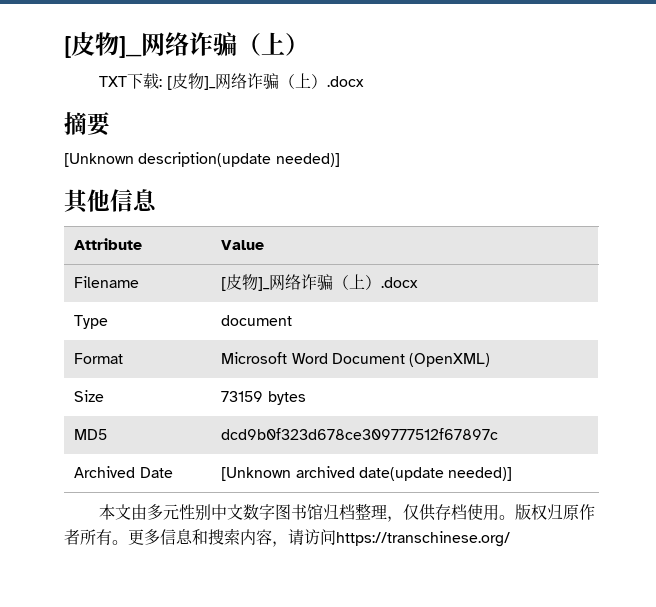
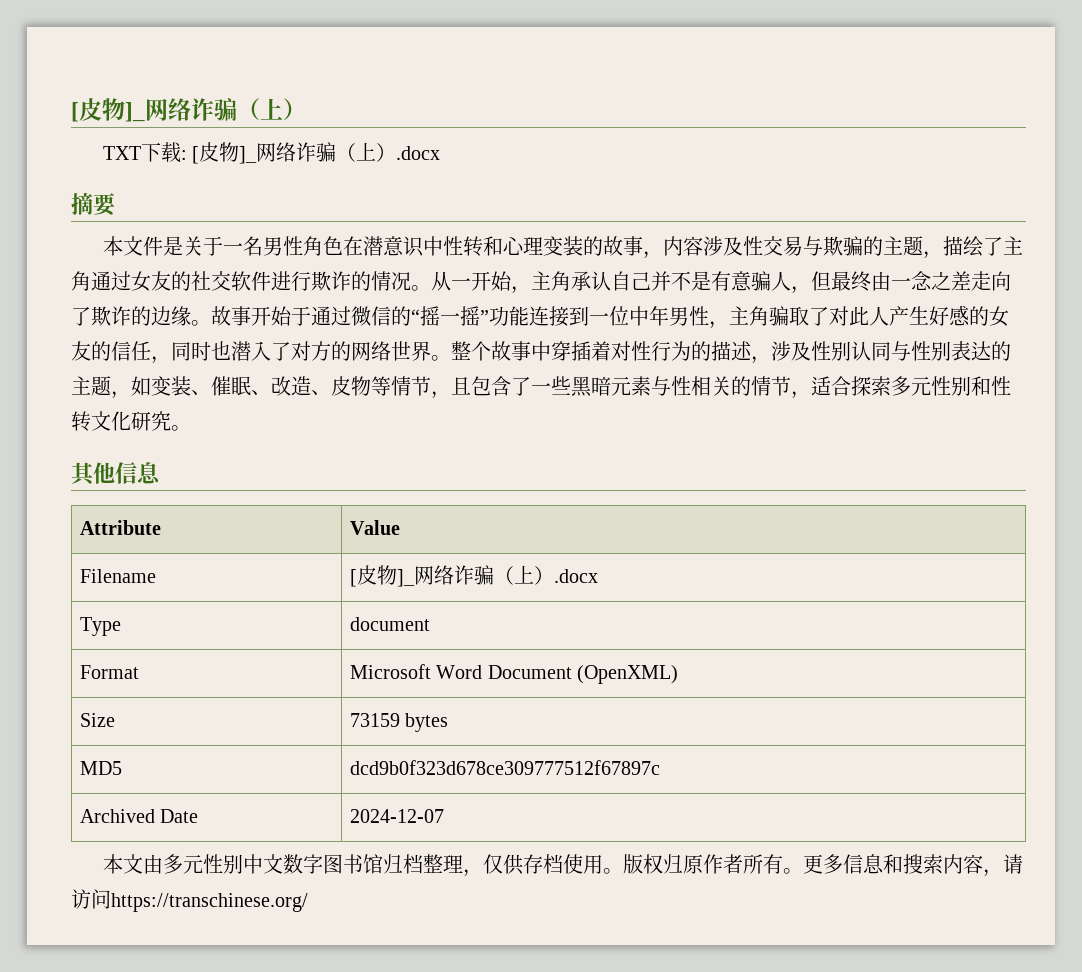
[64,152,340,167] [Unknown description(update needed)] -> [102,236,1023,259] [71,271,1011,294] [71,305,1009,329] [71,341,1011,364] [71,376,1011,399] [71,411,191,432] 本文件是关于一名男性角色在潜意识中性转和心理变装的故事，内容涉及性交易与欺骗的主题，描绘了主角通过女友的社交软件进行欺诈的情况。从一开始，主角承认自己并不是有意骗人，但最终由一念之差走向了欺诈的边缘。故事开始于通过微信的“摇一摇”功能连接到一位中年男性，主角骗取了对此人产生好感的女友的信任，同时也潜入了对方的网络世界。整个故事中穿插着对性行为的描述，涉及性别认同与性别表达的主题，如变装、催眠、改造、皮物等情节，且包含了一些黑暗元素与性相关的情节，适合探索多元性别和性转文化研究。
[221,466,513,481] [Unknown archived date(update needed)] -> [349,809,444,823] 2024-12-07

